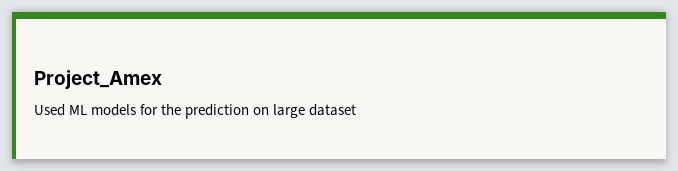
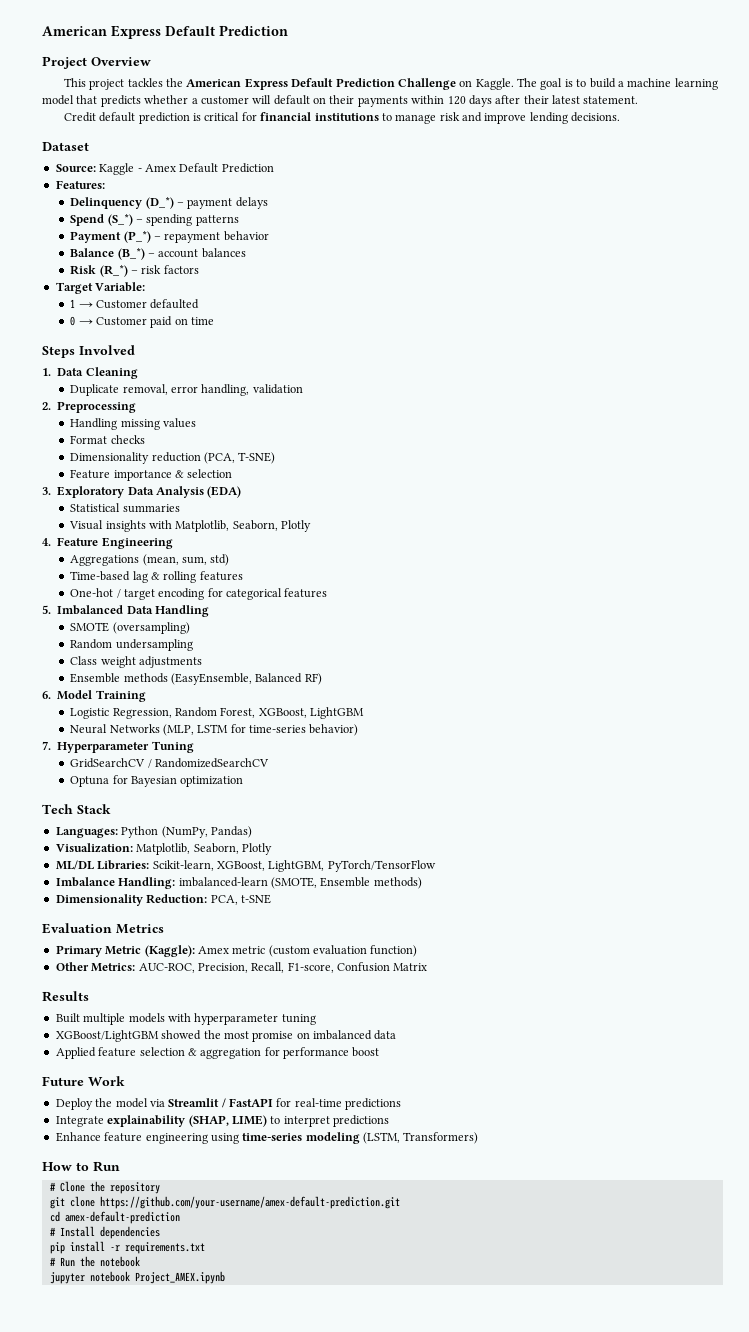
[34,70,162,89] [34,104,357,119] Project_Amex // Used ML models for the prediction on large dataset -> [42,25,288,39] [42,56,151,69] [63,78,718,90] [42,95,639,107] [63,112,621,124] [42,142,89,151] [55,163,274,175] [55,180,105,189] [70,197,268,209] [70,214,239,226] [70,231,269,243] [70,248,246,260] [70,265,199,277] [55,282,146,294] [70,299,200,309] [70,316,215,328] [42,345,135,358] [42,367,138,379] [70,384,303,396] [42,401,137,413] [70,418,196,430] [70,435,145,444] [70,452,276,464] [70,469,233,481] [42,486,242,498] [70,503,180,513] [69,520,312,532] [42,537,173,549] [70,554,230,566] [70,571,243,583] [70,588,328,600] [42,605,209,617] [70,622,190,634] [70,639,193,651] [70,656,202,668] [70,673,322,685] [42,690,146,702] [70,707,365,719] [70,724,359,736] [42,741,194,753] [70,758,269,768] [70,775,244,787] [42,804,111,814] [55,826,252,838] [55,843,272,855] [55,860,436,872] [55,877,422,889] [55,894,271,906] [42,923,164,934] [55,945,418,957] [55,962,428,973] [42,991,89,1002] [55,1013,316,1025] [55,1030,397,1042] [55,1047,380,1059] [42,1076,125,1086] [55,1098,402,1110] [55,1115,389,1127] [55,1132,479,1144] [42,1161,120,1172] [49,1181,160,1194] [49,1196,400,1209] [49,1211,180,1224] [49,1226,160,1239] [49,1241,205,1254] [49,1256,140,1267] [49,1271,225,1284] American Express Default Prediction // Project Overview // This project tackles the American Express Default Prediction Challenge on Kaggle. The goal is to build a machine learning model that predicts whether a customer will default on their payments within 120 days after their latest statement. // Credit default prediction is critical for financial institutions to manage risk and improve lending decisions. // Dataset // Source: Kaggle - Amex Default Prediction // Features: // Delinquency (D_*) – payment delays // Spend (S_*) – spending patterns // Payment (P_*) – repayment behavior // Balance (B_*) – account balances // Risk (R_*) – risk factors // Target Variable: // 1 → Customer defaulted // 0 → Customer paid on time // Steps Involved // 1. Data Cleaning // Duplicate removal, error handling, validation // 2. Preprocessing // Handling missing values // Format checks // Dimensionality reduction (PCA, T-SNE) // Feature importance & selection // 3. Exploratory Data Analysis (EDA) // Statistical summaries // Visual insights with Matplotlib, Seaborn, Plotly // 4. Feature Engineering // Aggregations (mean, sum, std) // Time-based lag & rolling features // One-hot / target encoding for categorical features // 5. Imbalanced Data Handling // SMOTE (oversampling) // Random undersampling // Class weight adjustments // Ensemble methods (EasyEnsemble, Balanced RF) // 6. Model Training // Logistic Regression, Random Forest, XGBoost, LightGBM // Neural Networks (MLP, LSTM for time-series behavior) // 7. Hyperparameter Tuning // GridSearchCV / RandomizedSearchCV // Optuna for Bayesian optimization // Tech Stack // Languages: Python (NumPy, Pandas) // Visualization: Matplotlib, Seaborn, Plotly // ML/DL Libraries: Scikit-learn, XGBoost, LightGBM, PyTorch/TensorFlow // Imbalance Handling: imbalanced-learn (SMOTE, Ensemble methods) // Dimensionality Reduction: PCA, t-SNE // Evaluation Metrics // Primary Metric (Kaggle): Amex metric (custom evaluation function) // Other Metrics: AUC-ROC, Precision, Recall, F1-score, Confusion Matrix // Results // Built multiple models with hyperparameter tuning // XGBoost/LightGBM showed the most promise on imbalanced data // Applied feature selection & aggregation for performance boost // Future Work // Deploy the model via Streamlit / FastAPI for real-time predictions // Integrate explainability (SHAP, LIME) to interpret predictions // Enhance feature engineering using time-series modeling (LSTM, Transformers) // How to Run // # Clone the repository // git clone https://github.com/your-username/amex-default-prediction.git // cd amex-default-prediction // # Install dependencies // pip install -r requirements.txt // # Run the notebook // jupyter notebook Project_AMEX.ipynb

